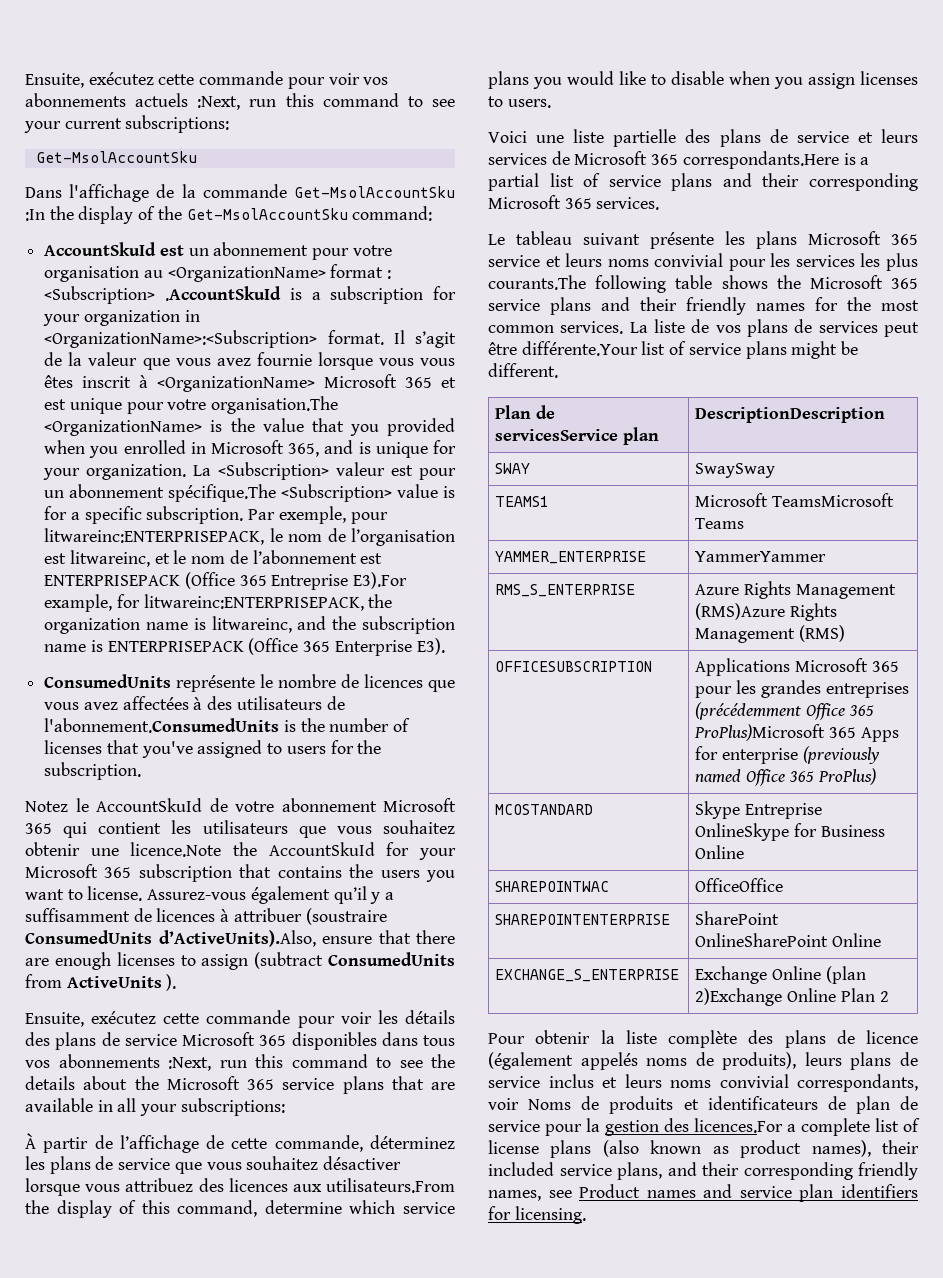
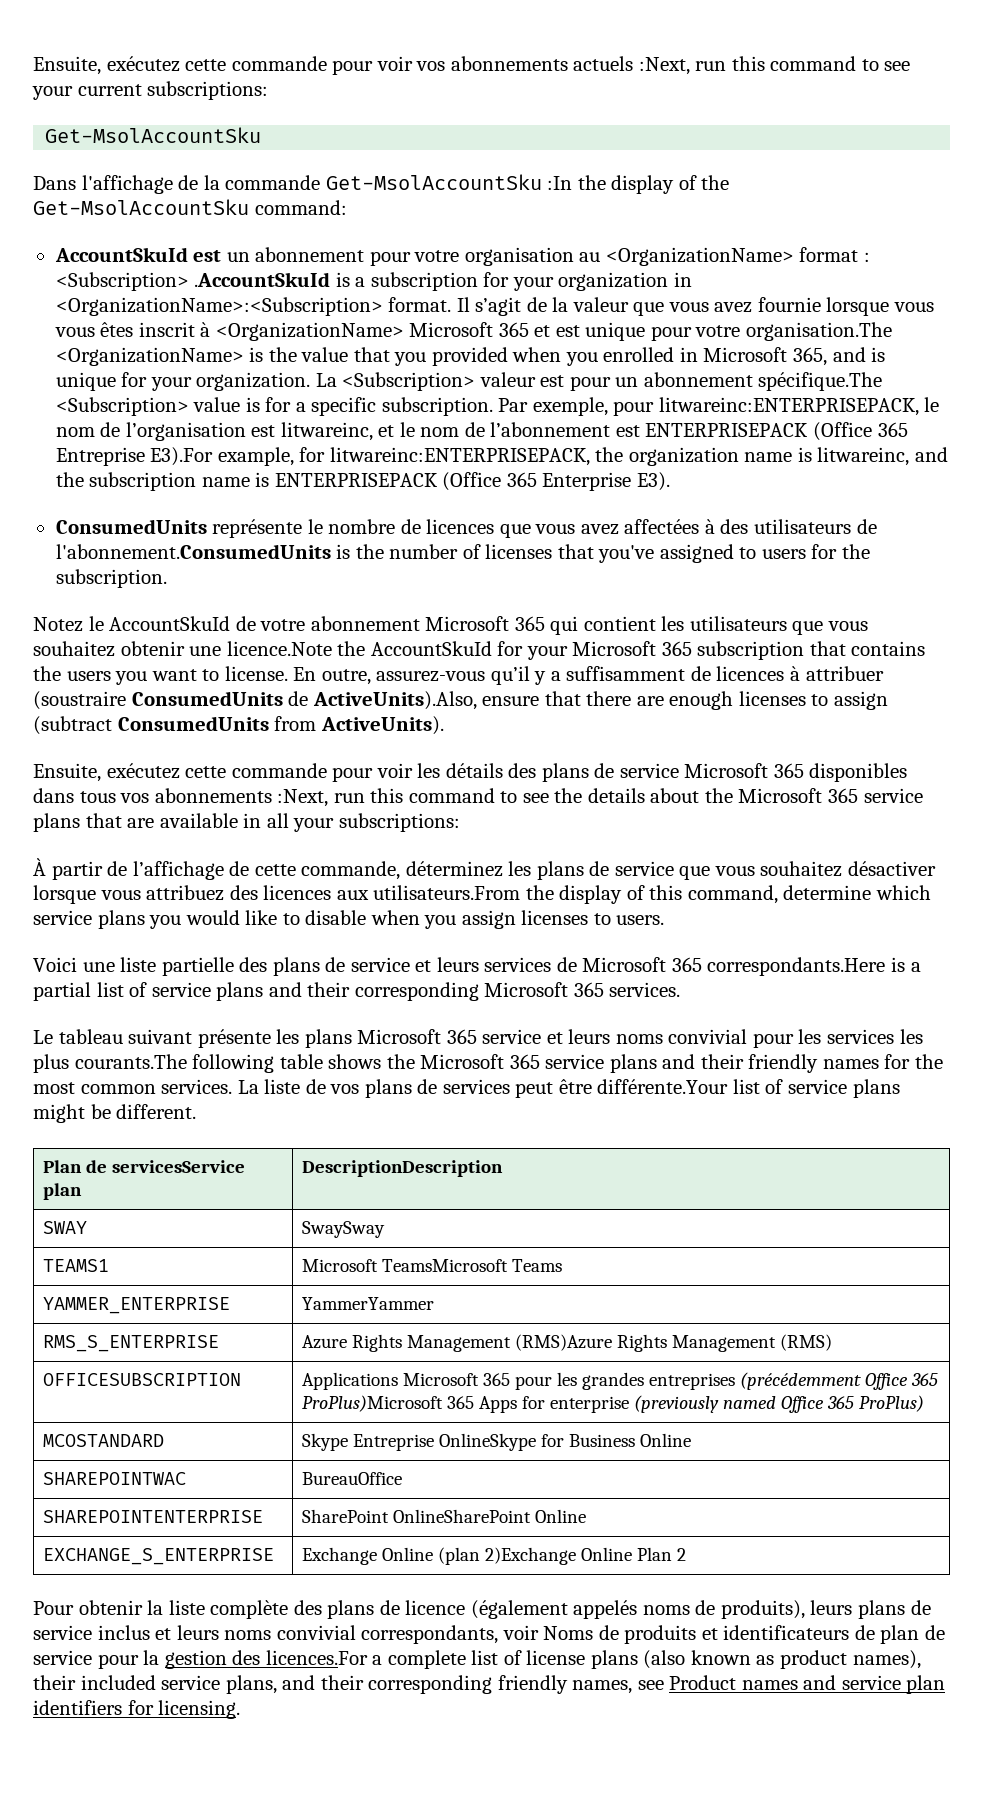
[147,886,330,904] Assurez-vous également -> [293,667,486,685] En outre, assurez-vous
[158,930,316,947] d’ActiveUnits).Also, -> [288,691,477,710] de ActiveUnits).Also,
[66,974,177,991] ActiveUnits ). -> [320,716,444,735] ActiveUnits).
[695,878,784,892] OfficeOffice -> [302,1472,403,1485] BureauOffice

